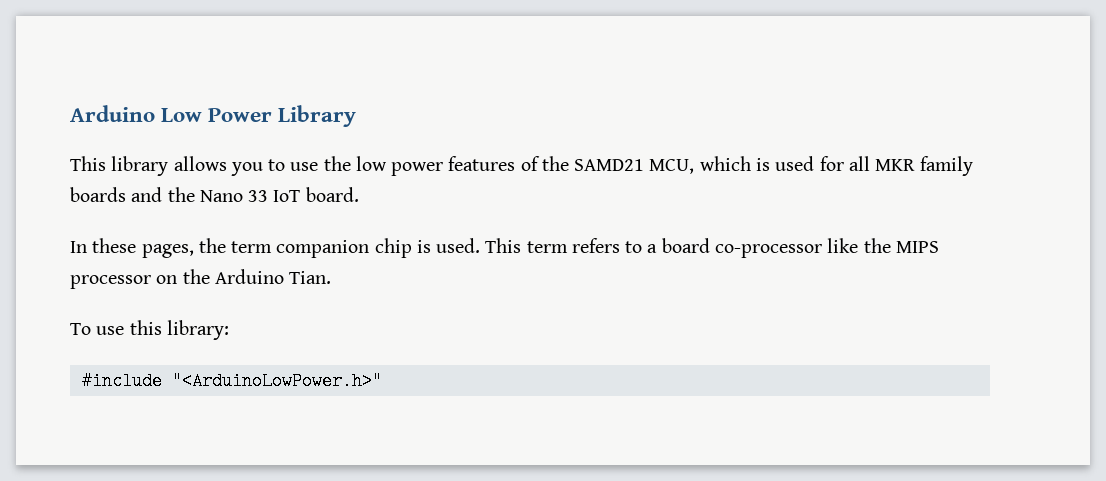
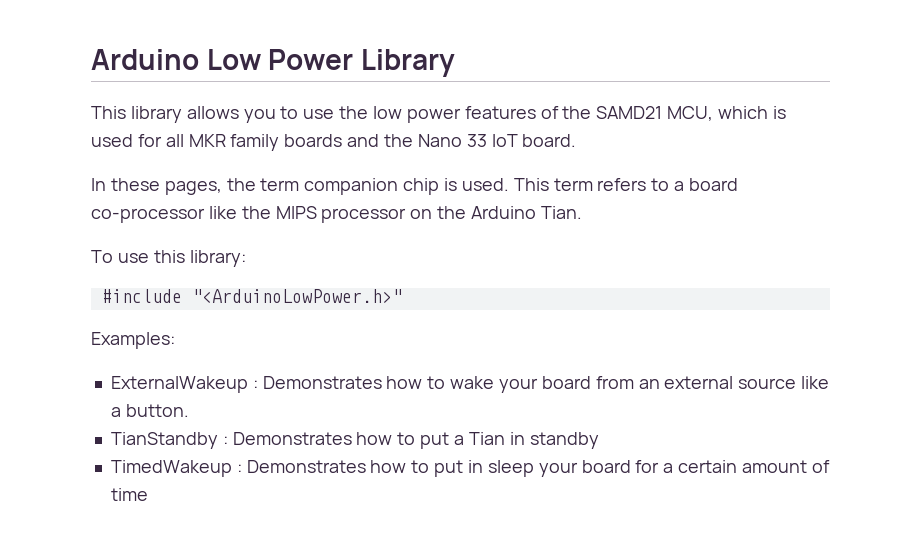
(382, 381) none -> [91,332,175,349] [110,376,830,393] [110,404,189,417] [110,432,599,449] [110,460,830,477] [110,488,148,501] // Examples: // ExternalWakeup : Demonstrates how to wake your board from an external source like a button. // TianStandby : Demonstrates how to put a Tian in standby // TimedWakeup : Demonstrates how to put in sleep your board for a certain amount of time

